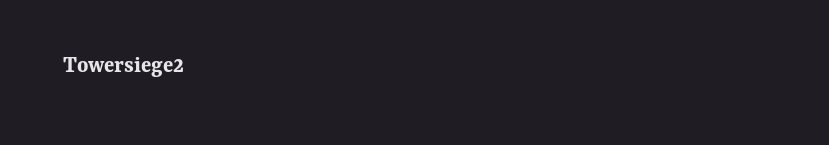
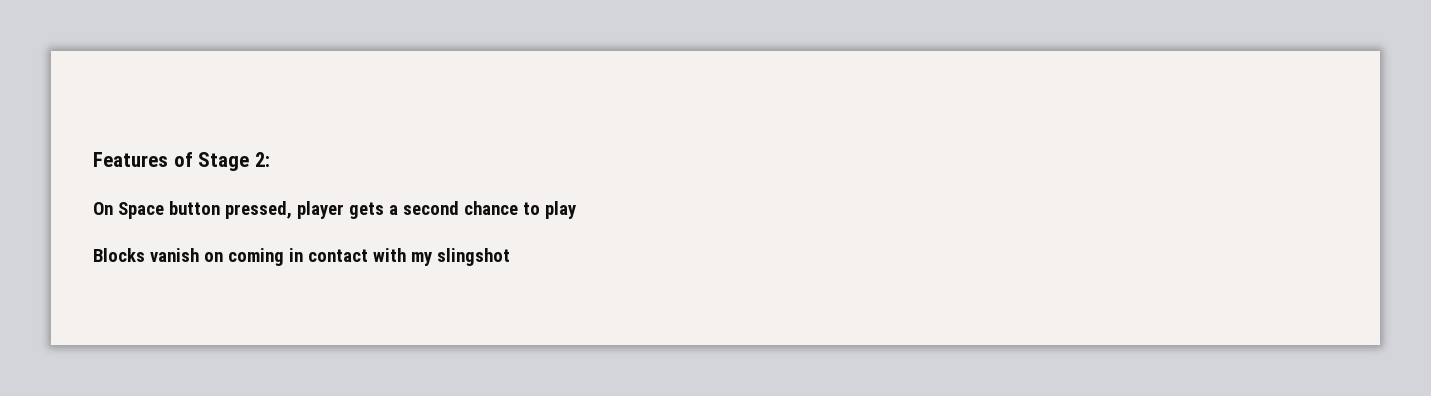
[63,57,184,77] Towersiege2 -> [93,152,270,171] [93,201,576,219] [93,248,510,266] Features of Stage 2: // On Space button pressed, player gets a second chance to play // Blocks vanish on coming in contact with my slingshot

